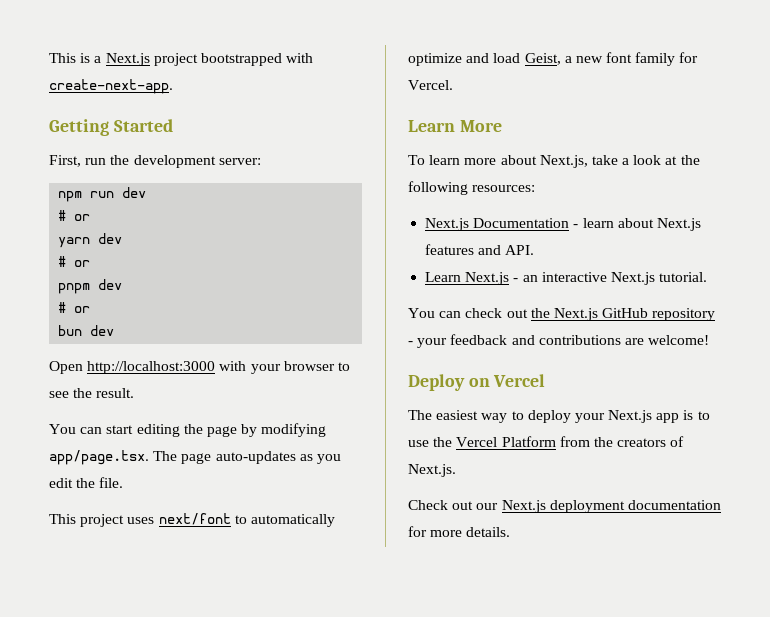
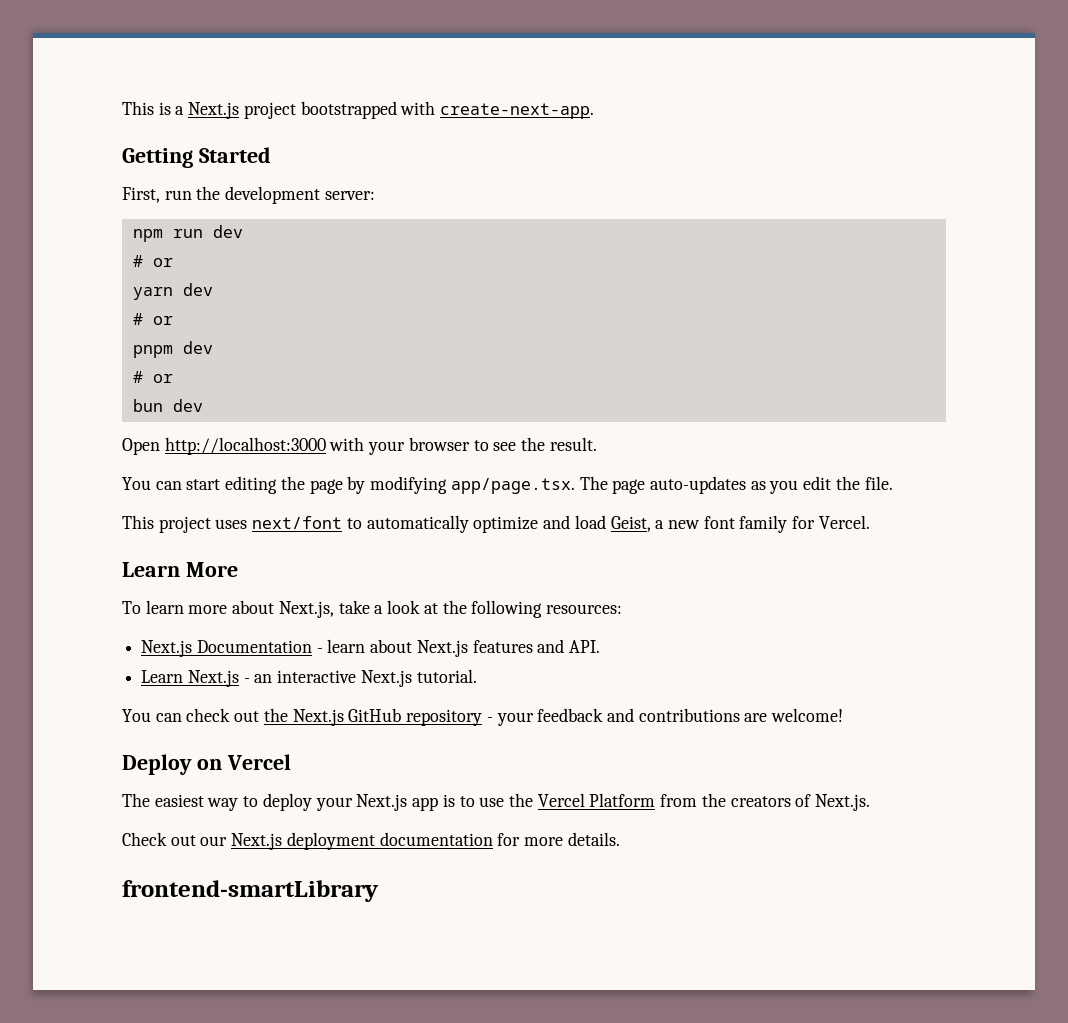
(511, 532) none -> [122,880,379,902] // frontend-smartLibrary

